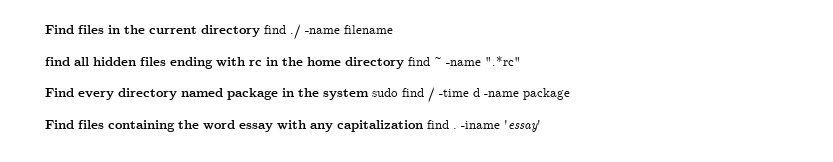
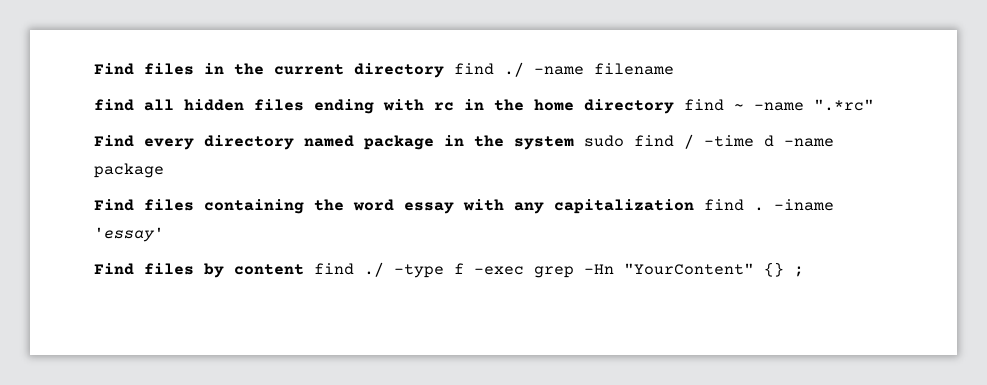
(541, 126) none -> [94,262,804,278] // Find files by content find ./ -type f -exec grep -Hn "YourContent" {} ;

